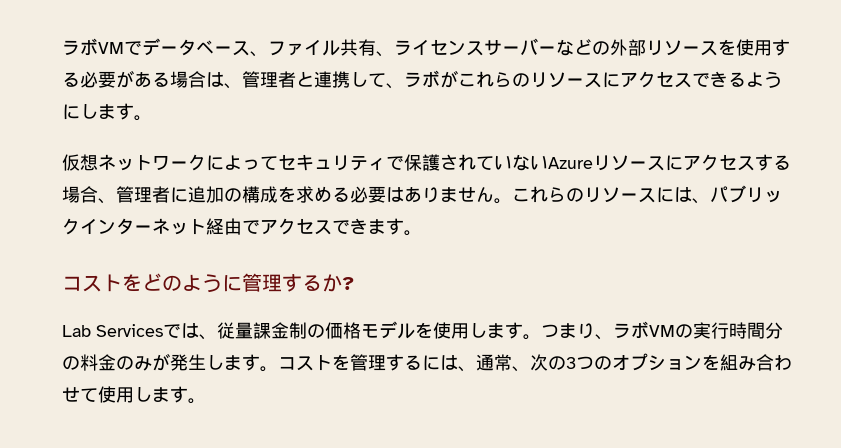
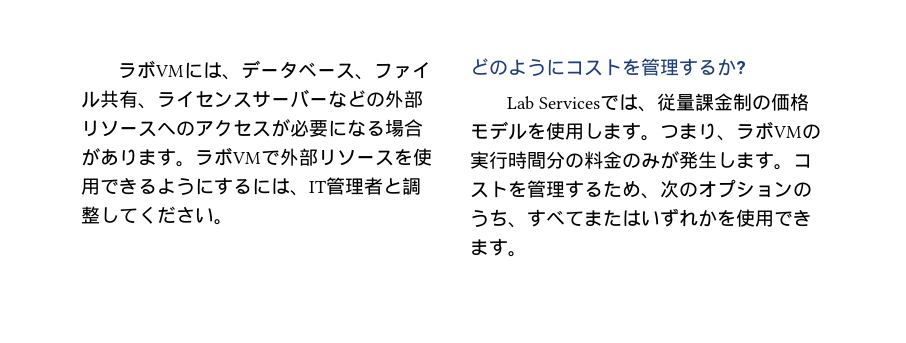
[62,38,142,56] ラボVMで -> [118,60,242,80] ラボVMには、
[718,39,790,56] [62,70,782,89] [62,103,152,121] [62,154,791,171] [62,185,782,204] [62,218,422,236] [62,274,142,292] を使用する必要がある場合は、管理者と連携して、ラボがこれらのリソースにアクセスできるようにします。 // 仮想ネットワークによってセキュリティで保護されていないAzureリソースにアクセスする場合、管理者に追加の構成を求める必要はありません。これらのリソースには、パブリックインターネット経由でアクセスできます。 // コストを -> [157,119,423,137] [81,147,432,167] [81,177,421,196] [81,206,233,225] へのアクセスが必要になる場合があります。ラボVMで外部リソースを使用できるようにするには、IT管理者と調整してください。 //
(242, 283) none -> [565,59,641,76] コストを
[422,353,792,372] [62,386,152,403] には、通常、次の3つのオプションを組み合わせて使用し -> [603,179,812,199] [470,208,812,228] ため、次のオプションのうち、すべてまたはいずれかを使用でき

